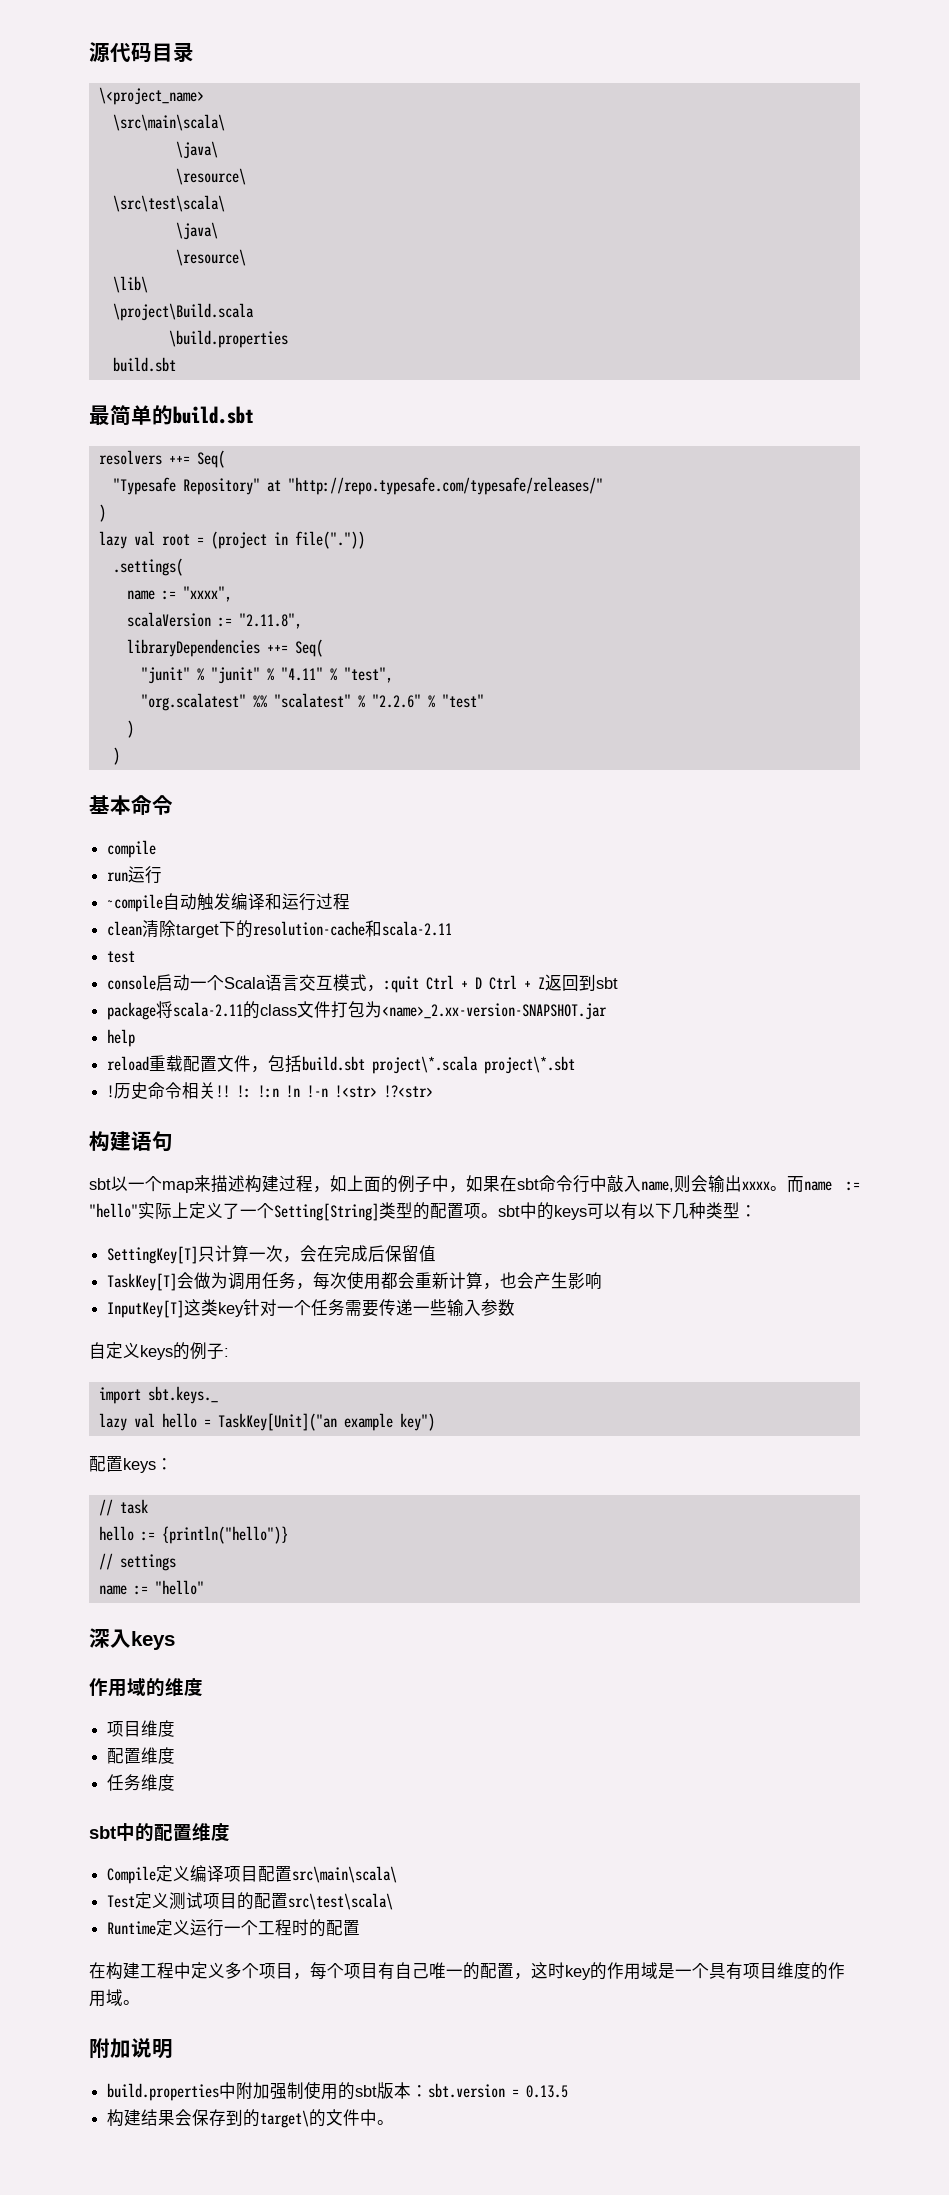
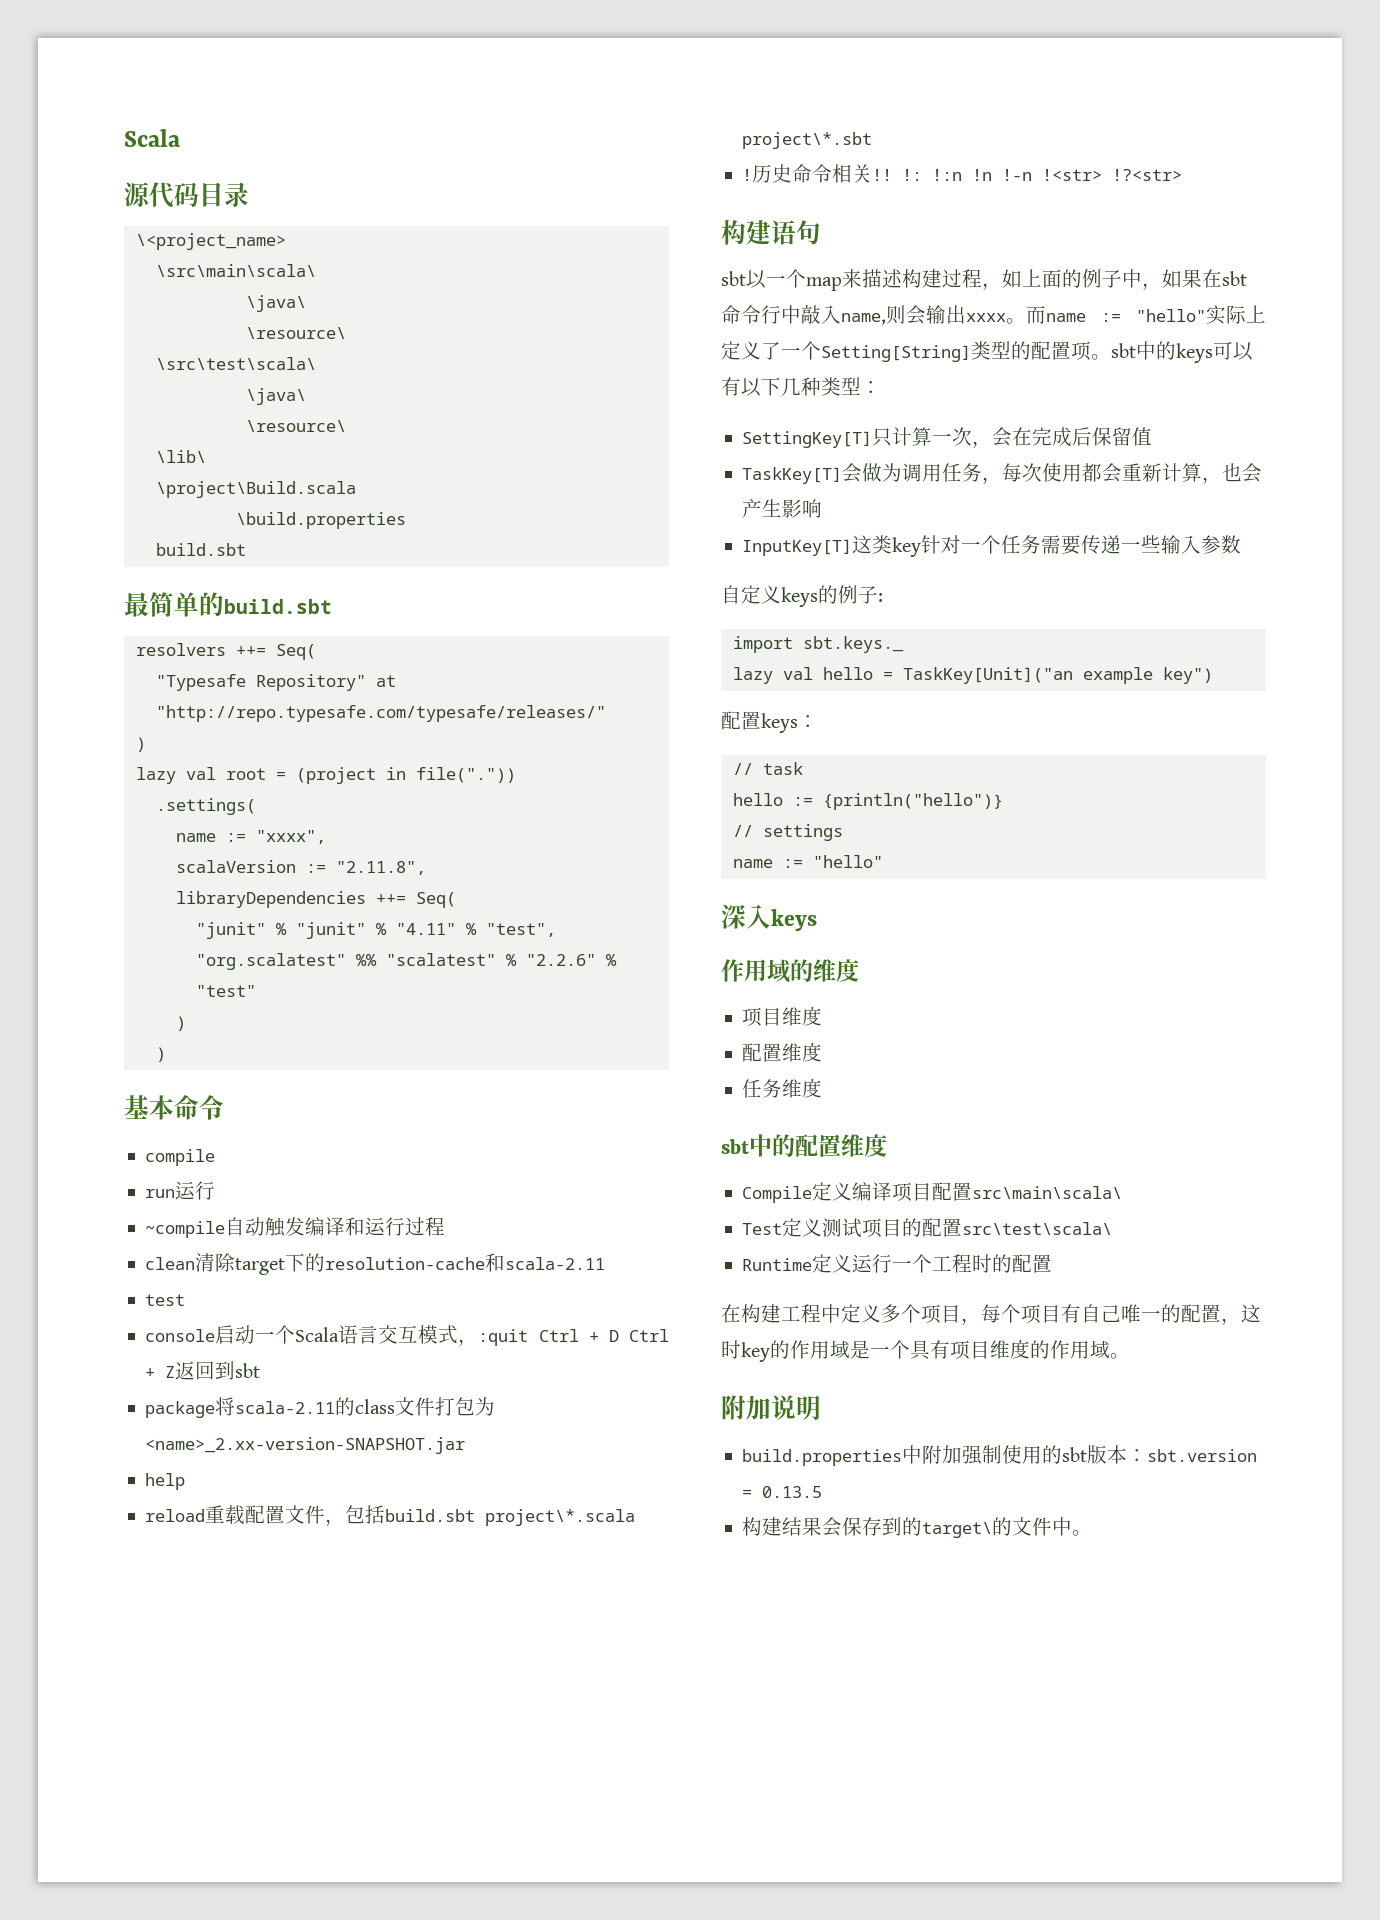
(89, 52) none -> [124,129,180,147] Scala //

